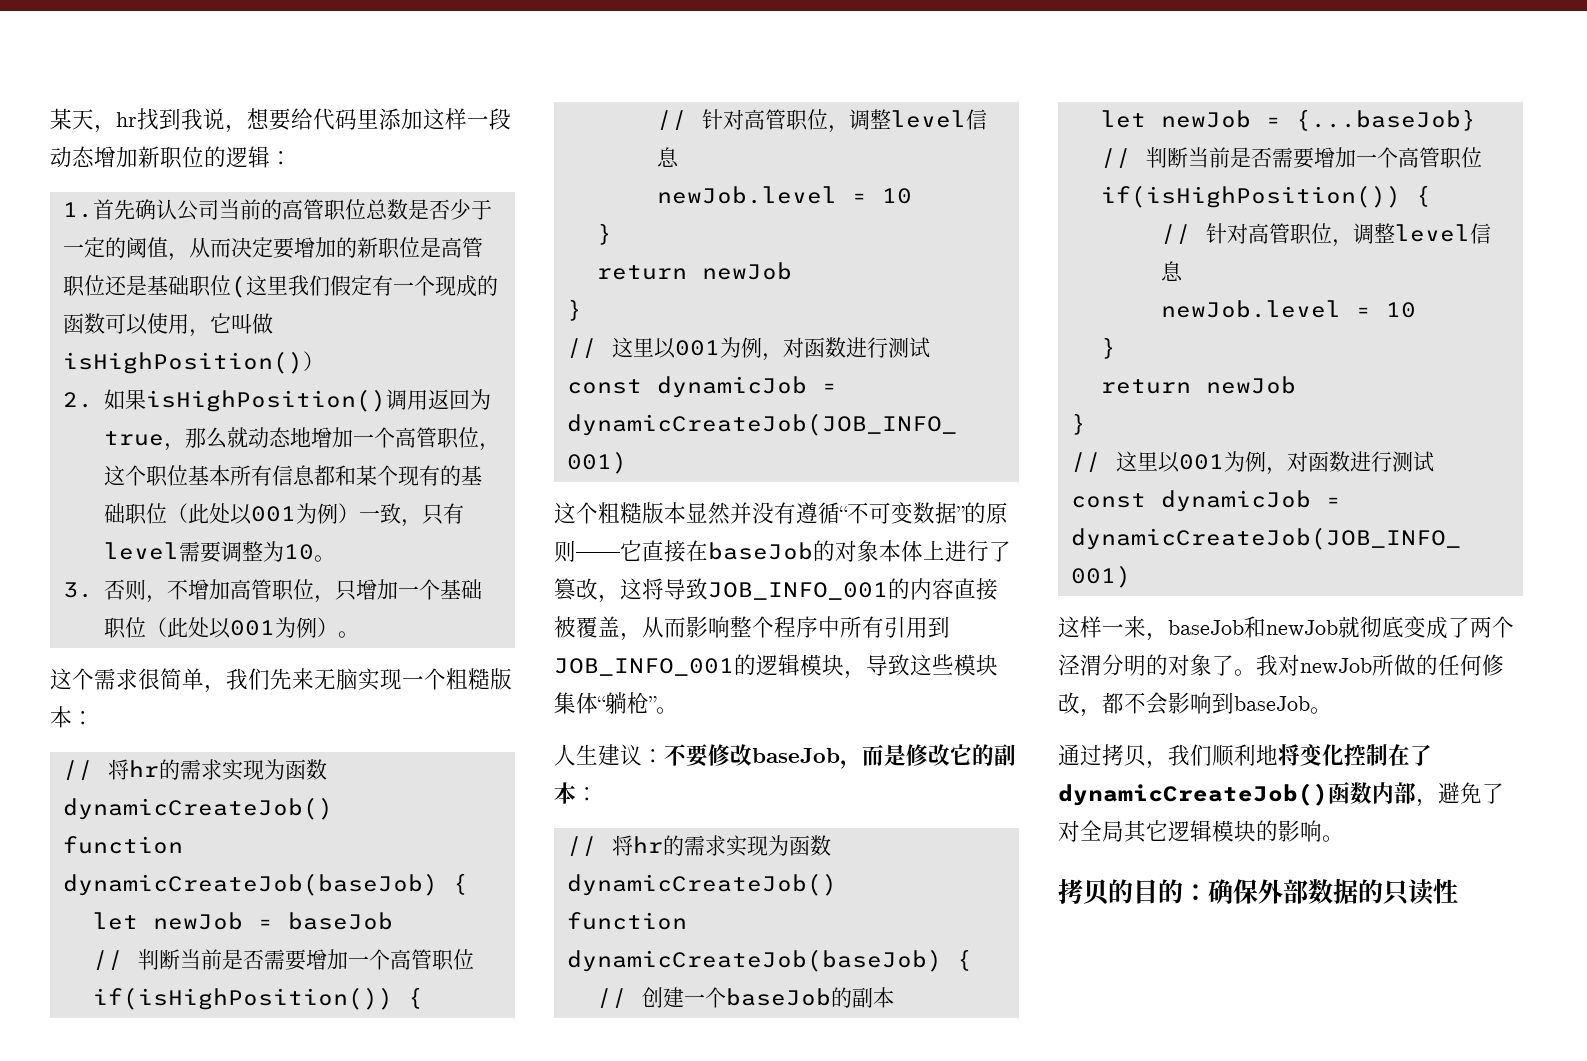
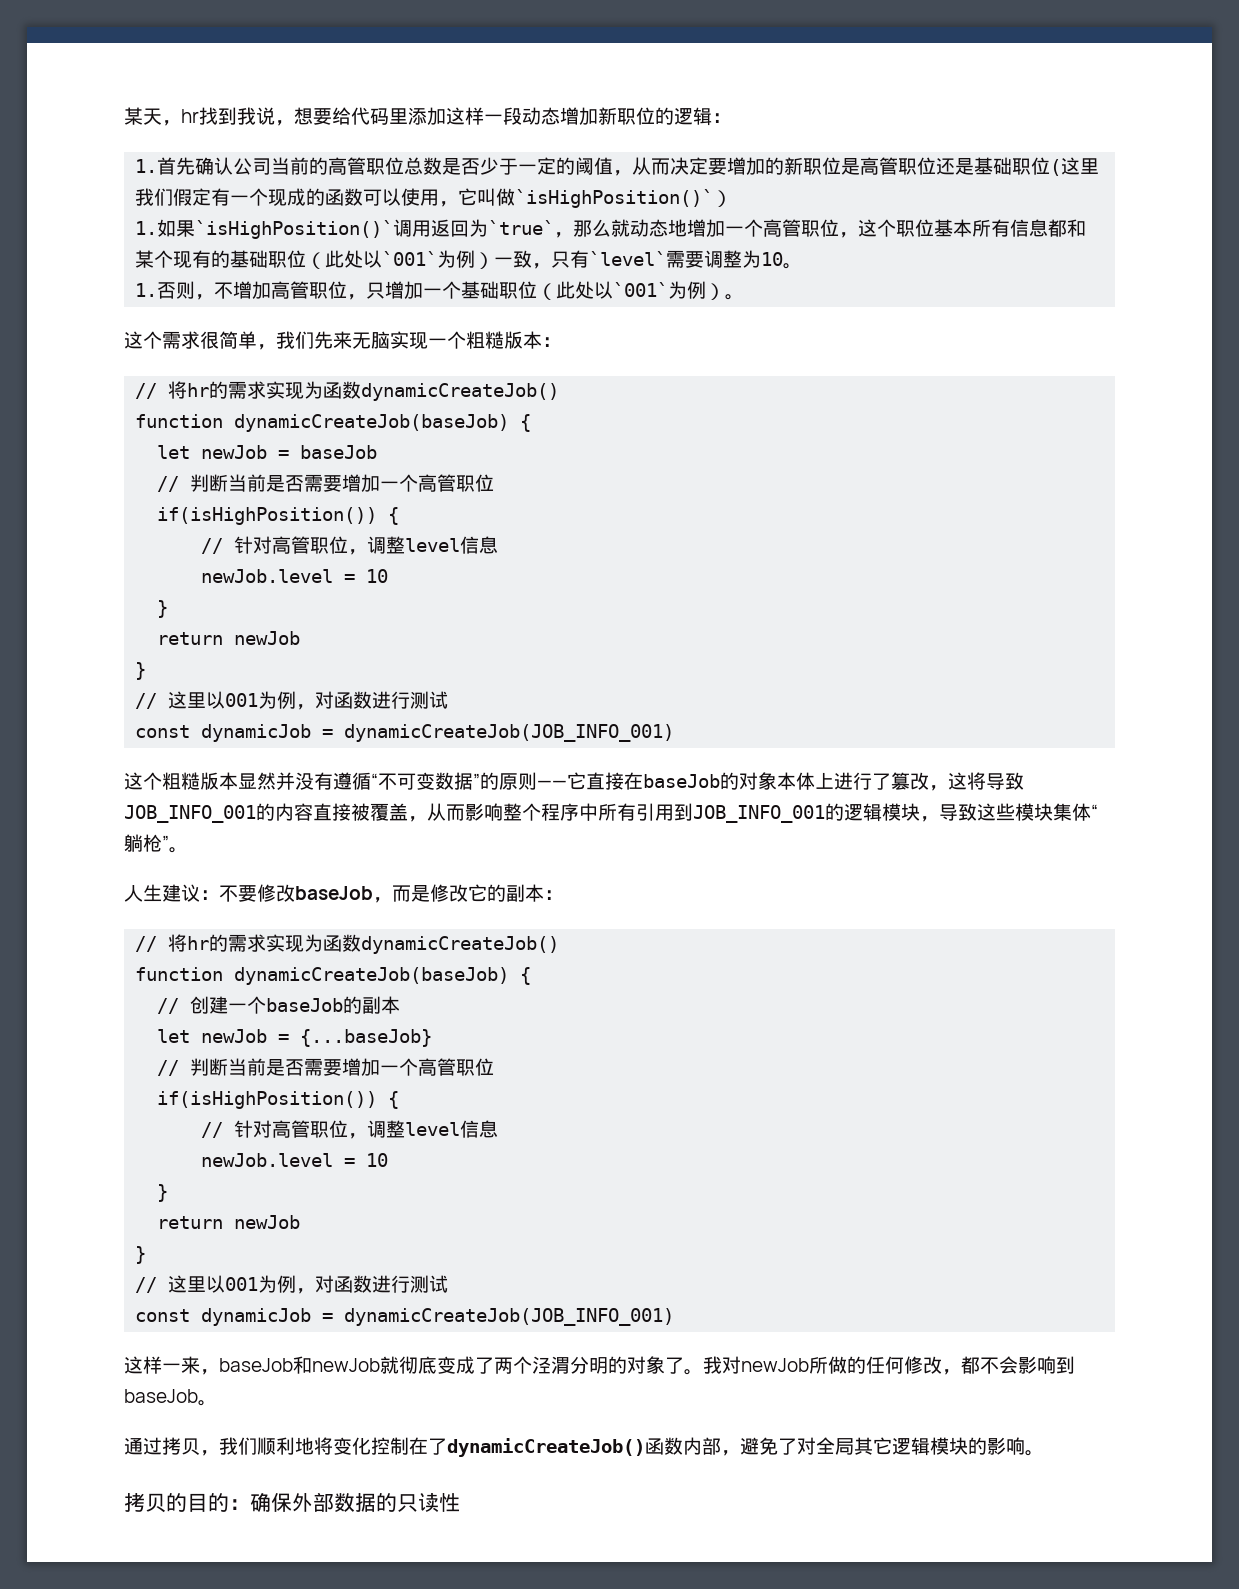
[62,351,303,374] isHighPosition() -> [515,189,714,208] `isHighPosition()`
[62,389,386,412] 2.如果isHighPosition() -> [135,219,394,239] 1.如果`isHighPosition()`
[103,431,164,446] true -> [488,220,555,235] `true`
[250,506,296,522] 001 -> [382,251,438,266] `001`
[103,542,179,560] level -> [589,251,667,266] `level`
[62,582,93,598] 3. -> [135,283,158,297] 1.
[229,620,275,636] 001 -> [613,282,669,297] `001`

